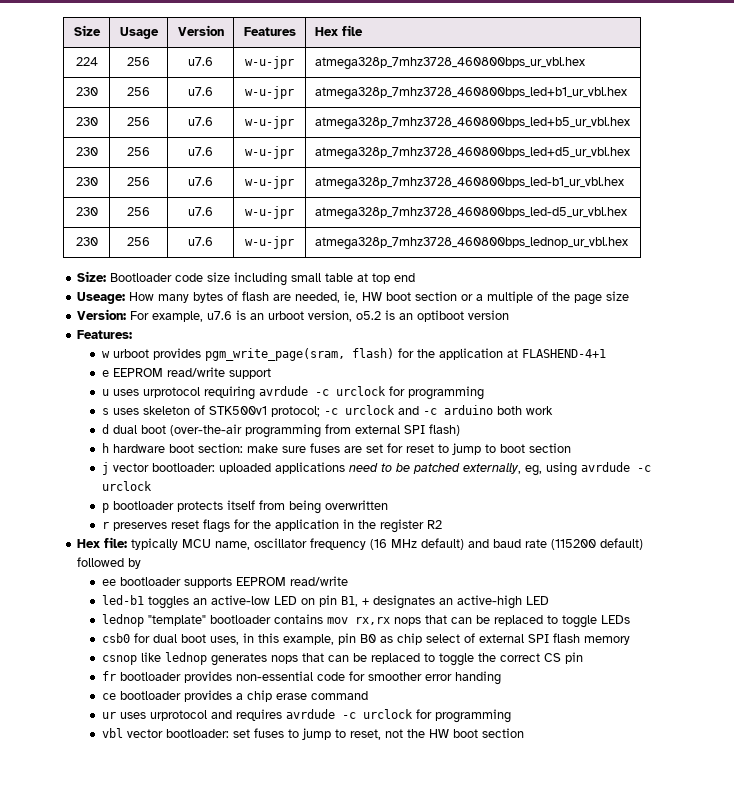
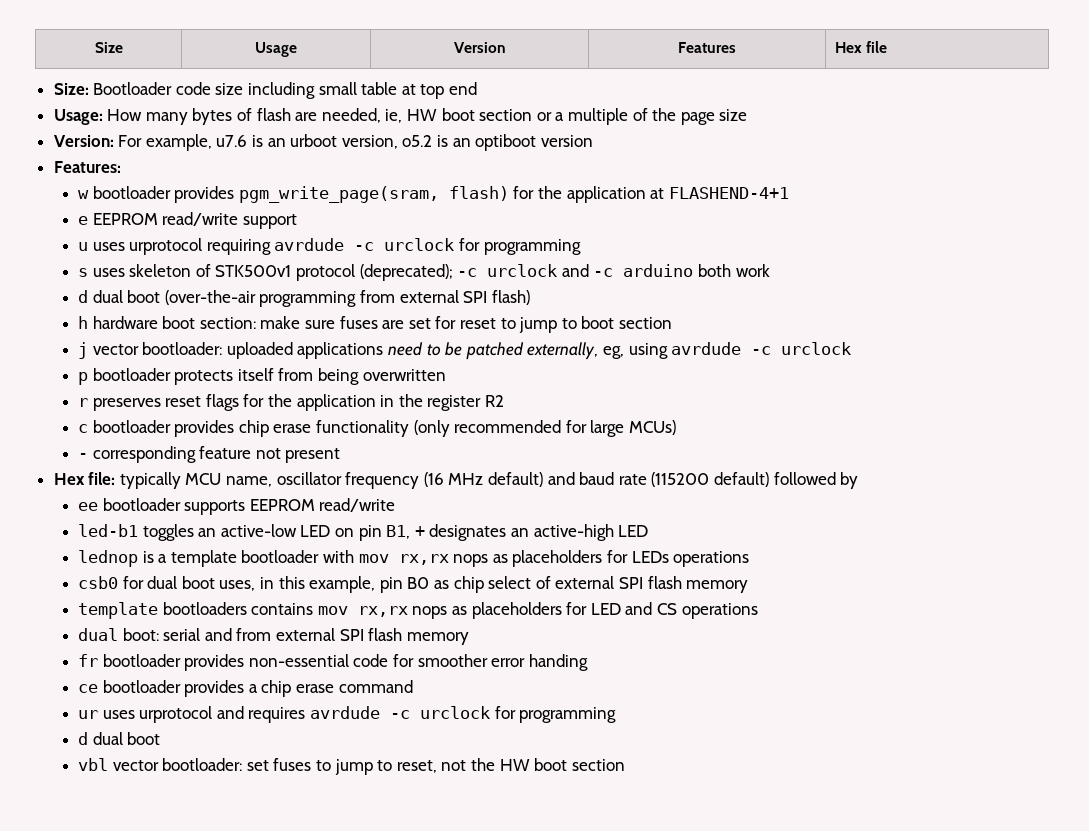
[75,57,98,66] [127,57,150,66] [188,57,213,66] [245,56,294,69] [314,57,585,70] [75,87,98,96] [127,87,150,96] [188,87,213,96] [245,86,294,99] [314,87,627,100] [75,117,98,126] [127,117,150,126] [188,117,213,126] [245,116,294,129] [314,117,630,130] [75,147,98,156] [127,147,150,156] [188,147,213,156] [245,146,294,159] [314,147,630,160] [75,177,98,186] [127,177,150,186] [188,177,213,186] [245,176,294,189] [314,177,624,190] [75,207,98,216] [127,207,150,216] [188,207,213,216] [245,206,294,219] [314,207,627,220] [75,237,98,246] [127,237,150,246] [188,237,213,246] [245,236,294,249] [314,237,628,250] // 224 | 256 | u7.6 | w-u-jpr | atmega328p_7mhz3728_460800bps_ur_vbl.hex // 230 | 256 | u7.6 | w-u-jpr | atmega328p_7mhz3728_460800bps_led+b1_ur_vbl.hex // 230 | 256 | u7.6 | w-u-jpr | atmega328p_7mhz3728_460800bps_led+b5_ur_vbl.hex // 230 | 256 | u7.6 | w-u-jpr | atmega328p_7mhz3728_460800bps_led+d5_ur_vbl.hex // 230 | 256 | u7.6 | w-u-jpr | atmega328p_7mhz3728_460800bps_led-b1_ur_vbl.hex // 230 | 256 | u7.6 | w-u-jpr | atmega328p_7mhz3728_460800bps_led-d5_ur_vbl.hex // 230 | 256 | u7.6 | w-u-jpr | atmega328p_7mhz3728_460800bps_lednop_ur_vbl.hex -> (887, 47) none
[77,292,126,304] Useage: -> [53,109,103,125] Usage:
[113,349,150,358] urboot -> [92,186,171,199] bootloader
[271,406,321,417] protocol; -> [296,264,453,281] protocol (deprecated);
(443, 524) none -> [78,420,677,437] [78,446,341,463] // c bootloader provides chip erase functionality (only recommended for large MCUs) // - corresponding feature not present
[148,614,598,628] "template" bootloader contains mov rx,rx nops that can be replaced to toggle -> [142,550,629,567] is a template bootloader with mov rx,rx nops as placeholders for
(631, 619) none -> [673,551,750,567] operations
[102,652,584,666] csnop like lednop generates nops that can be replaced to toggle the correct CS pin -> [78,602,758,619] [78,628,469,645] template bootloaders contains mov rx,rx nops as placeholders for LED and CS operations // dual boot: serial and from external SPI flash memory
(512, 716) none -> [78,732,161,745] // d dual boot

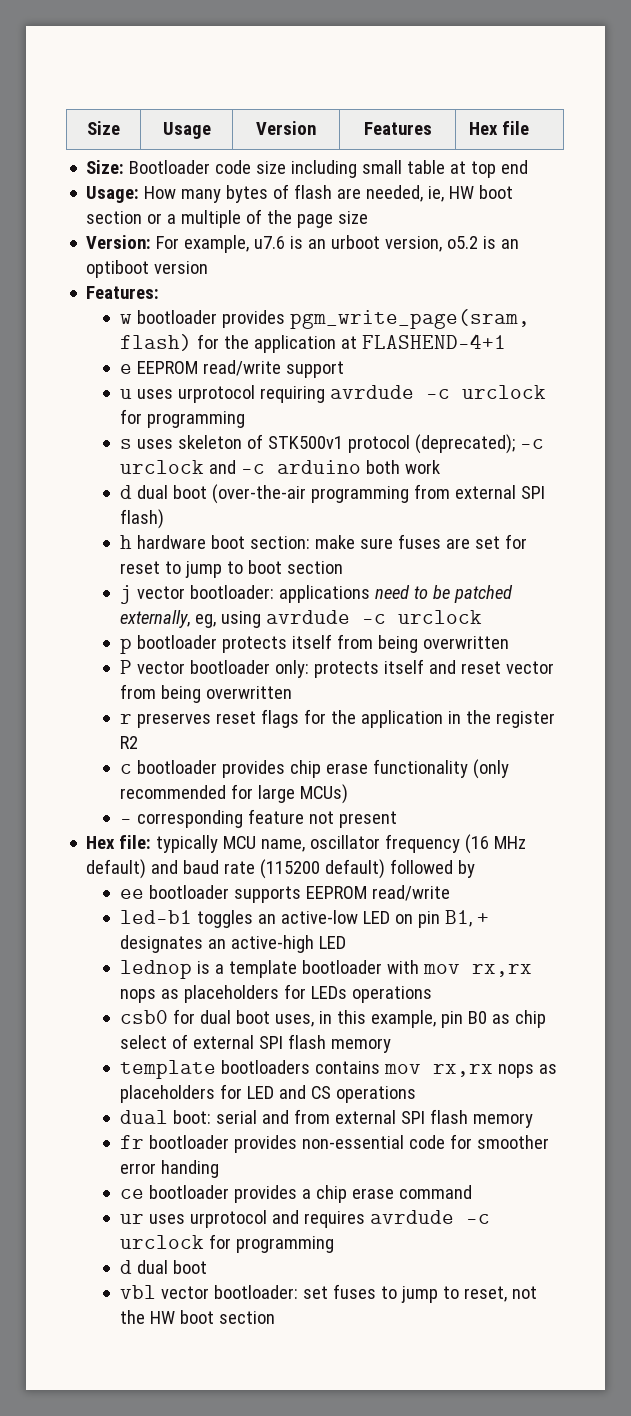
[226,342,293,359] uploaded -> (275, 592) none
(446, 375) none -> [120,659,554,678] [120,684,293,703] // P vector bootloader only: protects itself and reset vector from being overwritten

